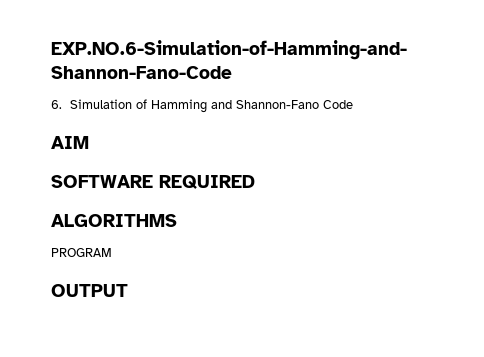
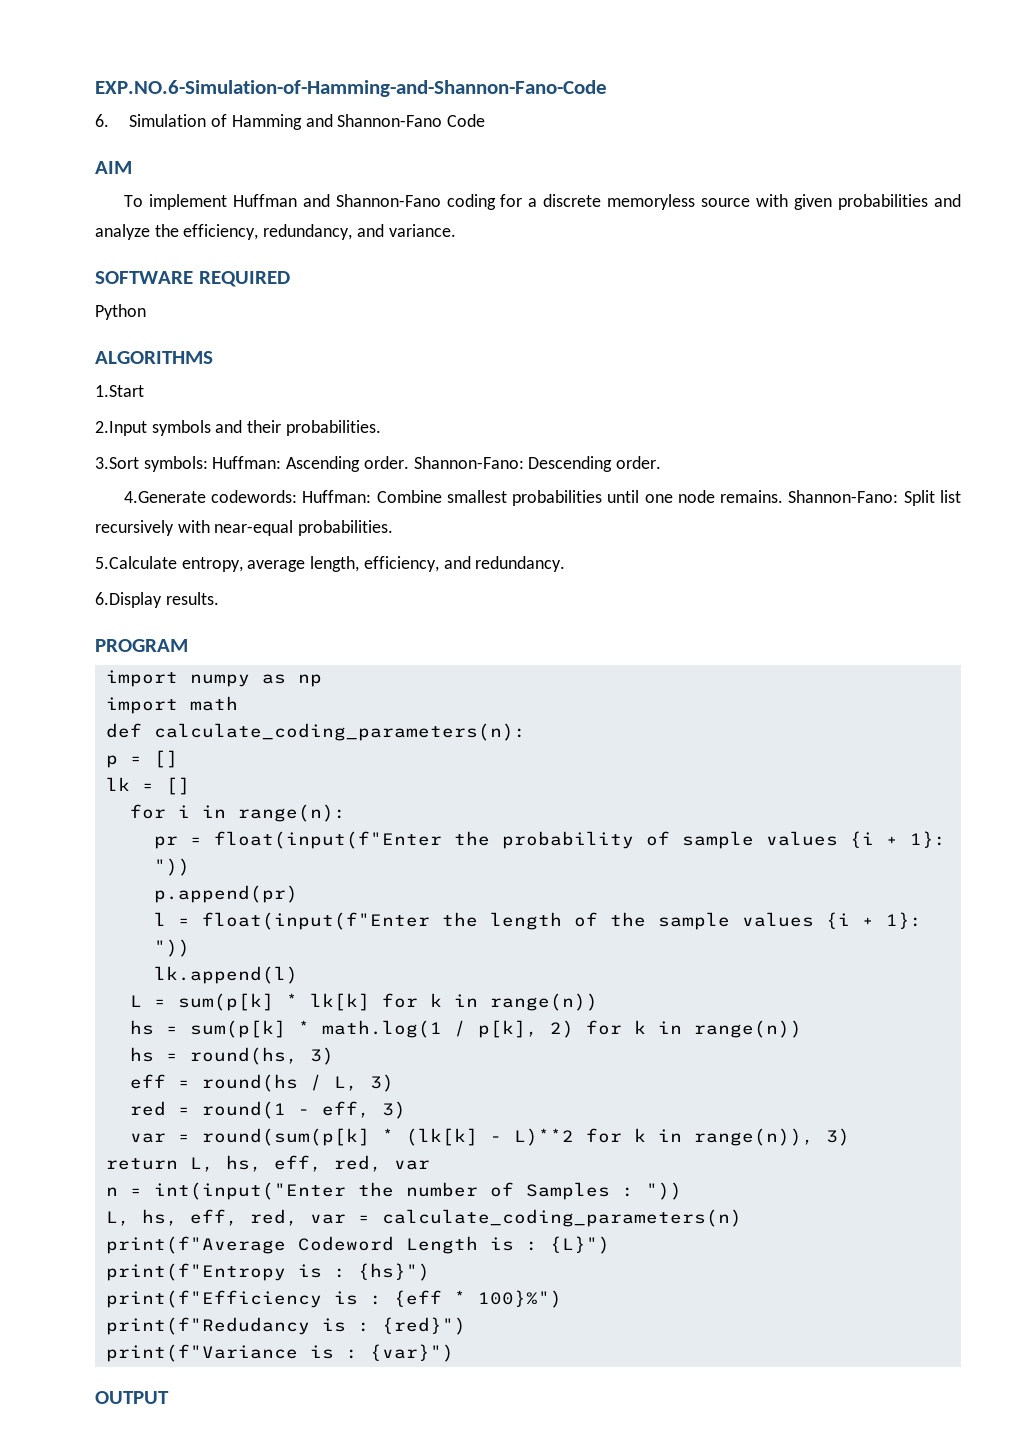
(89, 142) none -> [123,194,961,210] [95,224,456,240] // To implement Huffman and Shannon-Fano coding for a discrete memoryless source with given probabilities and analyze the efficiency, redundancy, and variance.
(255, 182) none -> [95,304,146,320] // Python
[51,248,112,257] PROGRAM -> [95,385,144,397] [95,420,381,436] [95,456,662,472] [123,490,962,506] [95,520,394,536] [95,556,566,572] [95,592,219,608] [95,639,188,652] [105,670,322,687] [105,696,238,714] [105,723,526,741] [105,750,178,768] [105,777,190,795] [129,804,346,822] [153,831,946,849] [153,858,190,876] [153,885,298,903] [153,912,922,930] [153,939,190,957] [153,966,298,984] [129,993,598,1011] [129,1020,802,1038] [129,1047,334,1065] [129,1074,394,1092] [129,1101,406,1119] [129,1128,850,1146] [105,1155,430,1172] [105,1182,682,1200] [105,1209,742,1227] [105,1236,610,1254] [105,1263,430,1281] [105,1290,562,1308] [105,1317,466,1335] [105,1344,454,1362] 1.Start // 2.Input symbols and their probabilities. // 3.Sort symbols: Huffman: Ascending order. Shannon-Fano: Descending order. // 4.Generate codewords: Huffman: Combine smallest probabilities until one node remains. Shannon-Fano: Split list recursively with near-equal probabilities. // 5.Calculate entropy, average length, efficiency, and redundancy. // 6.Display results. // PROGRAM // import numpy as np // import math // def calculate_coding_parameters(n): // p = [] // lk = [] // for i in range(n): // pr = float(input(f"Enter the probability of sample values {i + 1}: ")) // p.append(pr) // l = float(input(f"Enter the length of the sample values {i + 1}: ")) // lk.append(l) // L = sum(p[k] * lk[k] for k in range(n)) // hs = sum(p[k] * math.log(1 / p[k], 2) for k in range(n)) // hs = round(hs, 3) // eff = round(hs / L, 3) // red = round(1 - eff, 3) // var = round(sum(p[k] * (lk[k] - L)**2 for k in range(n)), 3) // return L, hs, eff, red, var // n = int(input("Enter the number of Samples : ")) // L, hs, eff, red, var = calculate_coding_parameters(n) // print(f"Average Codeword Length is : {L}") // print(f"Entropy is : {hs}") // print(f"Efficiency is : {eff * 100}%") // print(f"Redudancy is : {red}") // print(f"Variance is : {var}")

